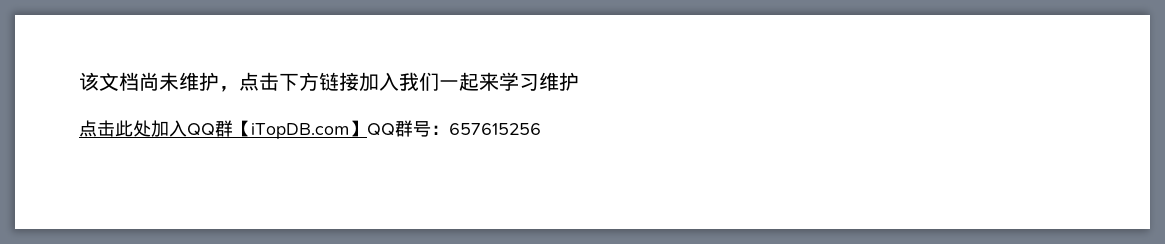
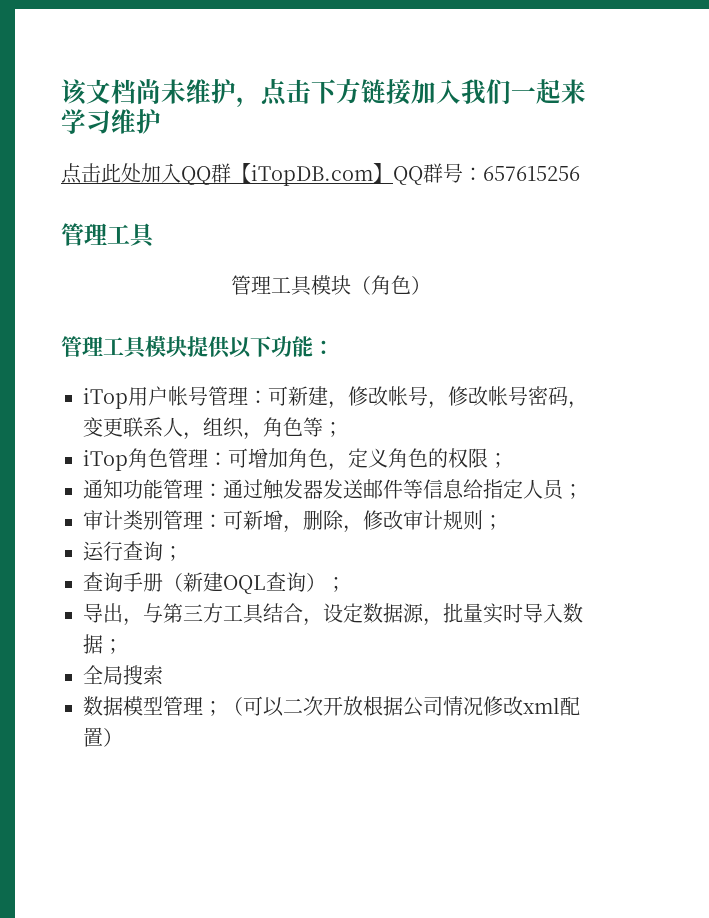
(541, 129) none -> [61,223,156,248] [230,275,431,296] [61,336,334,359] [83,386,588,409] [83,417,343,440] [83,448,508,471] [83,479,583,500] [83,510,503,533] [83,541,183,561] [83,572,346,594] [83,603,583,626] [83,634,123,654] [83,665,163,685] [83,696,580,717] [83,727,123,747] // 管理工具 // 管理工具模块（角色） // 管理工具模块提供以下功能： // iTop用户帐号管理：可新建，修改帐号，修改帐号密码，变更联系人，组织，角色等； // iTop角色管理：可增加角色，定义角色的权限； // 通知功能管理：通过触发器发送邮件等信息给指定人员； // 审计类别管理：可新增，删除，修改审计规则； // 运行查询； // 查询手册（新建OQL查询）； // 导出，与第三方工具结合，设定数据源，批量实时导入数据； // 全局搜索 // 数据模型管理；（可以二次开放根据公司情况修改xml配置）

